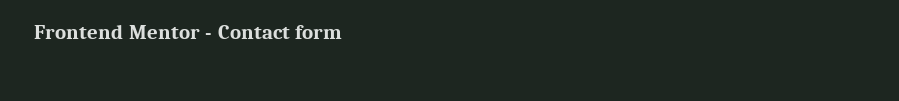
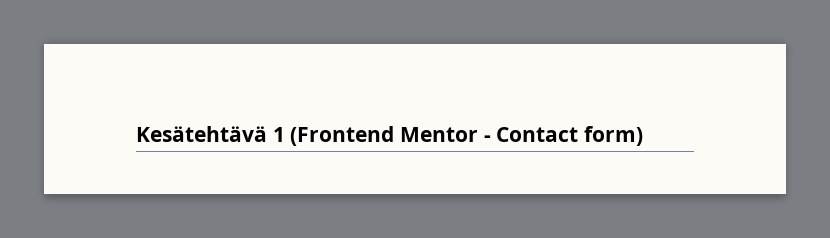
[34,24,123,39] Frontend -> [136,126,395,146] Kesätehtävä 1 (Frontend
[295,25,343,39] form -> [584,126,644,146] form)

